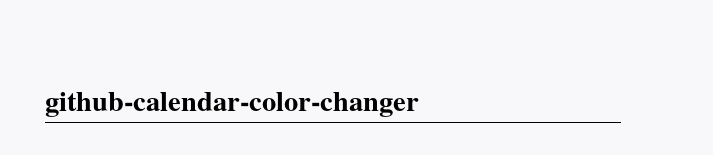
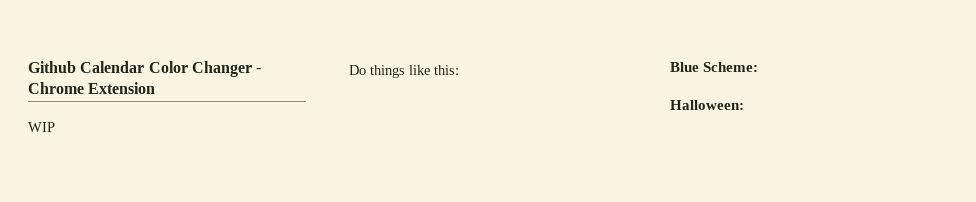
[45,92,419,117] github-calendar-color-changer -> [28,61,262,77] [28,82,156,94] [28,122,55,132] [349,65,459,78] [670,62,759,72] [670,100,744,110] Github Calendar Color Changer - Chrome Extension // WIP // Do things like this: // Blue Scheme: // Halloween:

